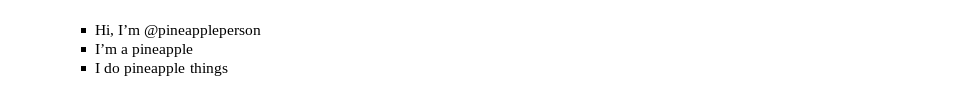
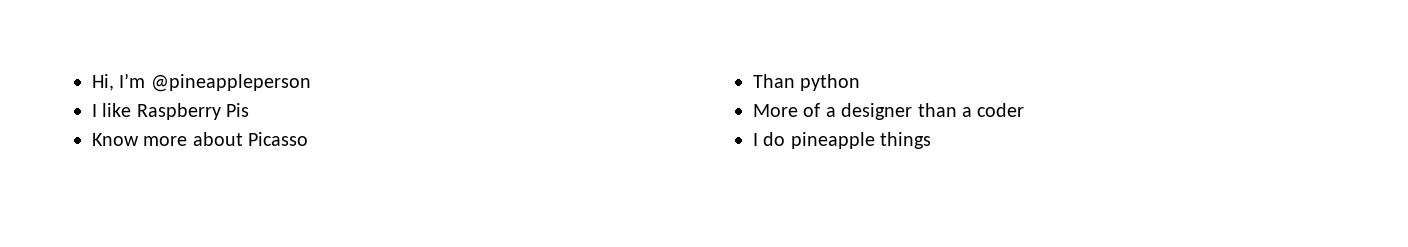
[95,44,194,57] I’m a pineapple -> [92,103,250,120] [92,132,309,146] [753,74,861,91] [753,103,1025,120] I like Raspberry Pis // Know more about Picasso // Than python // More of a designer than a coder

